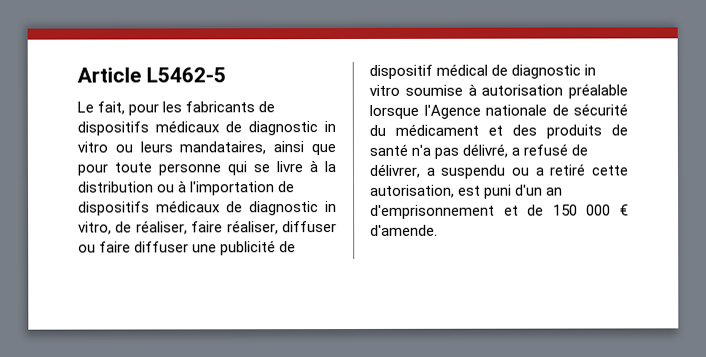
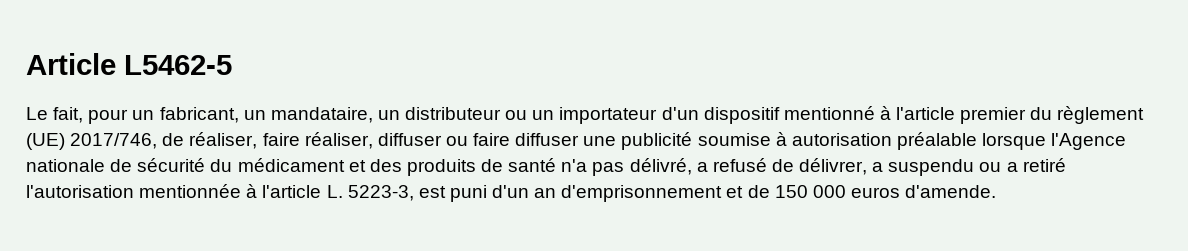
[162,101,276,113] [77,120,336,136] [77,141,336,156] [77,160,336,176] [78,180,296,196] [78,200,337,216] [78,221,112,235] les fabricants de dispositifs médicaux de diagnostic in vitro ou leurs mandataires, ainsi que pour toute personne qui se livre à la distribution ou à l'importation de dispositifs médicaux de diagnostic in vitro, -> [132,106,1145,124] [26,133,158,150] un fabricant, un mandataire, un distributeur ou un importateur d'un dispositif mentionné à l'article premier du règlement (UE) 2017/746,
[279,241,297,253] [369,63,597,79] [369,84,400,96] de dispositif médical de diagnostic in vitro -> (693, 141) none
[591,165,628,176] [370,184,455,198] cette autorisation, -> [26,184,414,201] l'autorisation mentionnée à l'article L. 5223-3,
[620,204,629,216] € -> [850,187,900,198] euros

